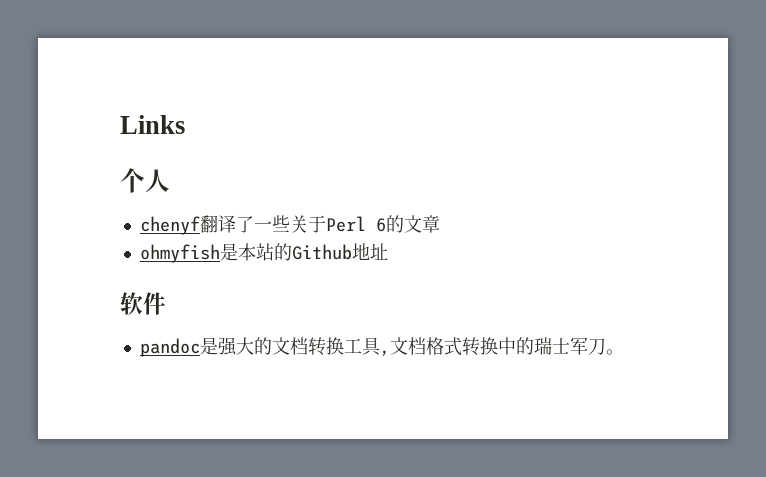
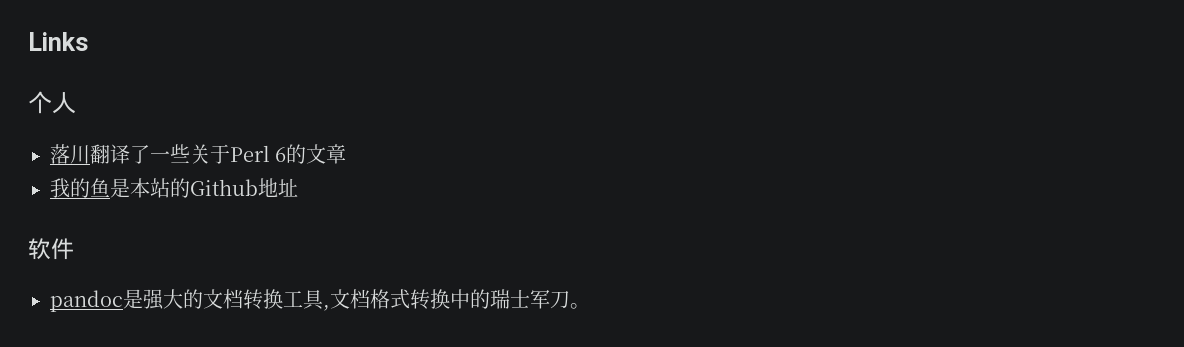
[139,216,200,235] chenyf -> [50,144,90,164] 落川
[139,244,220,263] ohmyfish -> [50,178,110,198] 我的鱼

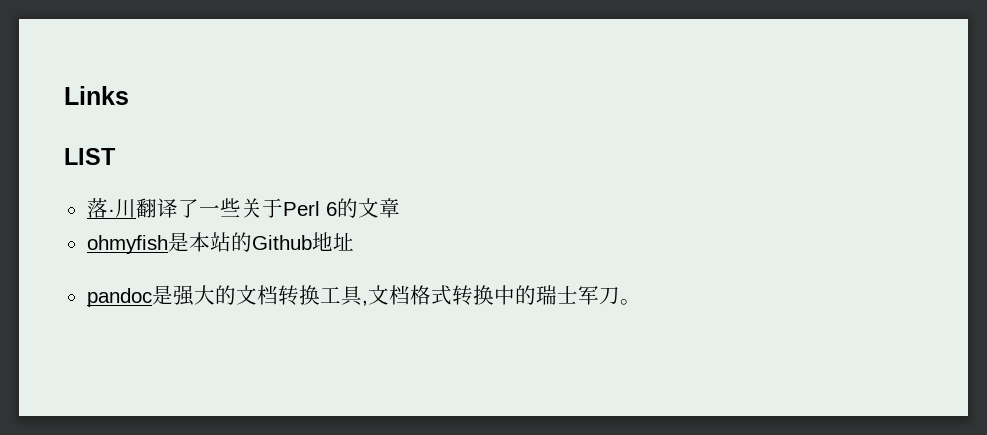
[28,91,76,114] 个人 -> [64,148,116,165] LIST
(70, 154) none -> [107,209,115,216] ·
[50,178,110,198] 我的鱼 -> [86,235,168,254] ohmyfish
[28,238,74,260] // 软件 -> (354, 241) none

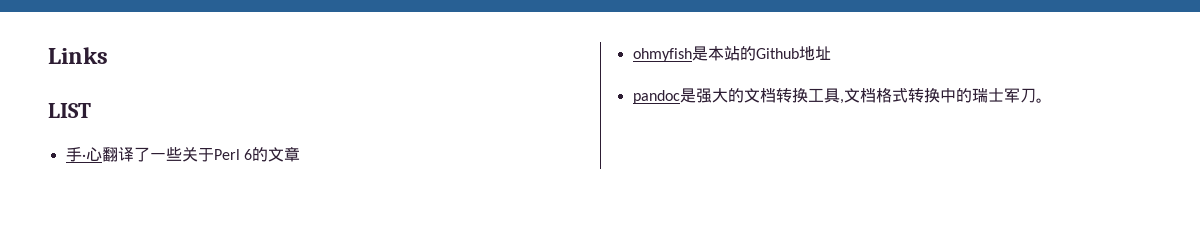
[86,198,136,218] 落·川 -> [65,147,102,162] 手·心

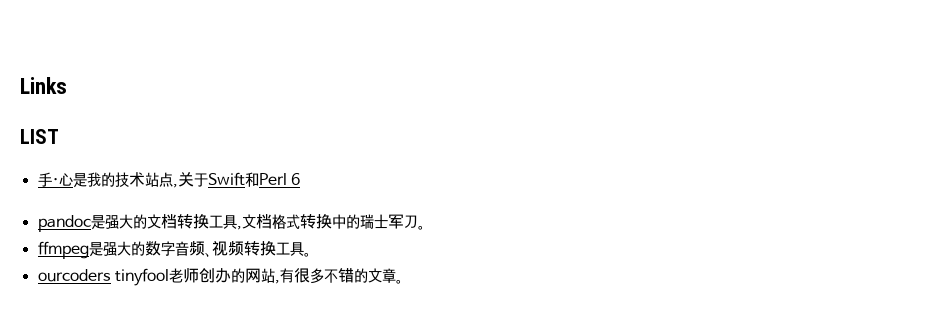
[101,147,300,162] [632,46,831,62] 翻译了一些关于Perl 6的文章 // ohmyfish是本站的Github地址 -> [72,172,300,188] 是我的技术站点,关于Swift和Perl 6
(1052, 100) none -> [37,240,311,259] [37,268,403,286] // ffmpeg是强大的数字音频、视频转换工具。 // ourcoders tinyfool老师创办的网站,有很多不错的文章。

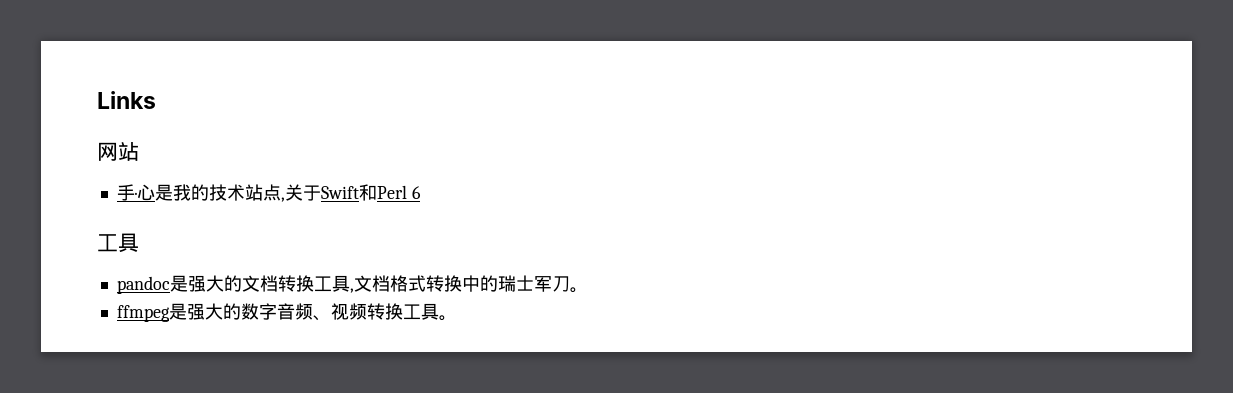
[20,129,59,144] LIST -> [97,142,139,161] 网站
(300, 179) none -> [97,233,139,253] // 工具
[37,268,403,286] // ourcoders tinyfool老师创办的网站,有很多不错的文章。 -> (457, 318) none

